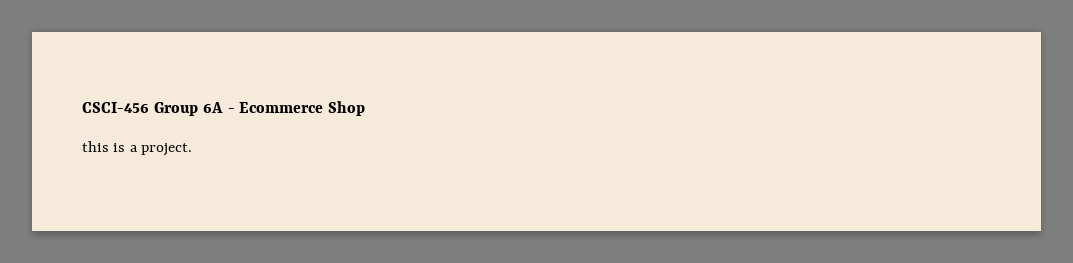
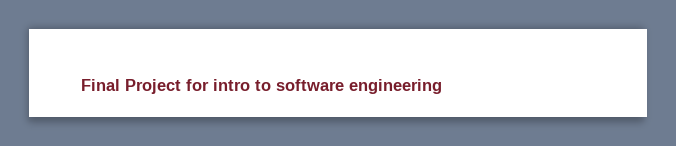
[82,101,366,116] [82,141,193,156] CSCI-456 Group 6A - Ecommerce Shop // this is a project. -> [81,79,442,94] Final Project for intro to software engineering

